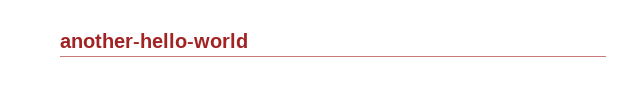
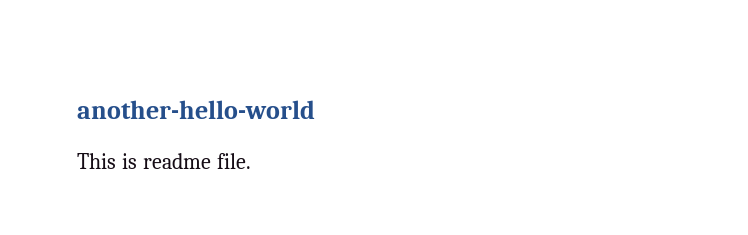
(248, 40) none -> [77,153,251,169] // This is readme file.

